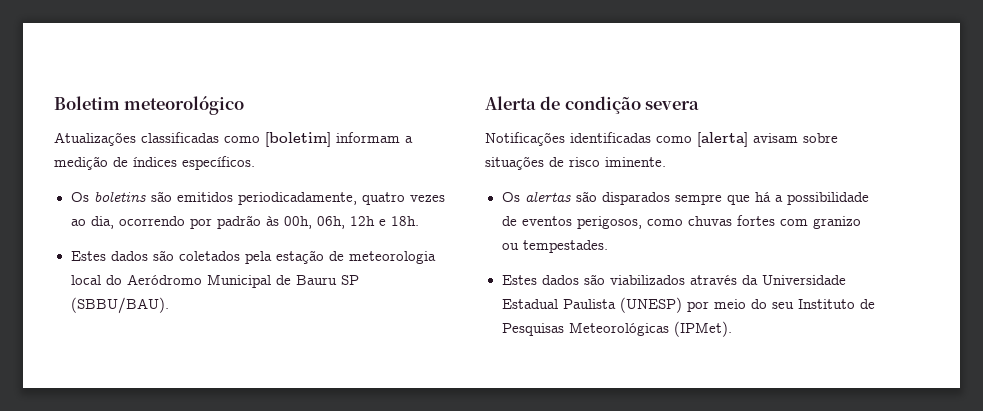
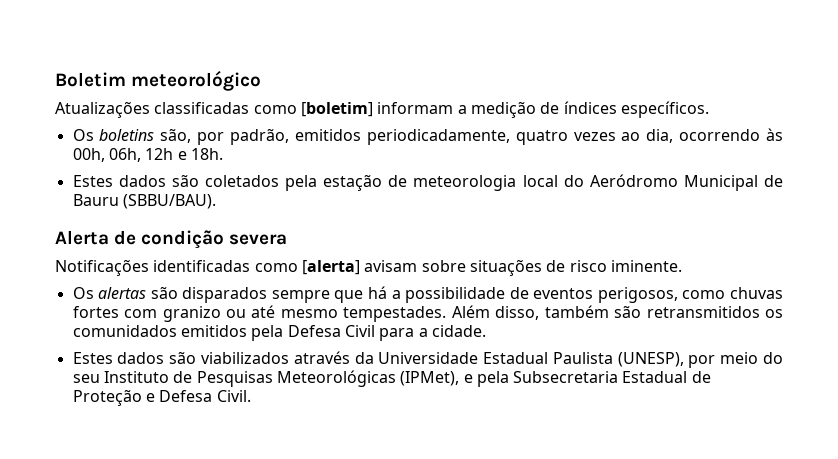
[150,191,172,202] são -> [160,128,290,145] são, por padrão,
[189,215,261,229] por padrão -> (761, 135) none
[340,275,359,285] SP -> (119, 200) none
(519, 246) none -> [251,305,338,318] até mesmo
(608, 246) none -> [451,305,783,320] [72,325,486,341] Além disso, também são retransmitidos os comunidados emitidos pela Defesa Civil para a cidade.
[619,297,682,313] (UNESP) -> [617,352,684,367] (UNESP),
[673,321,732,337] (IPMet). -> [400,371,711,387] [72,389,251,406] (IPMet), e pela Subsecretaria Estadual de Proteção e Defesa Civil.

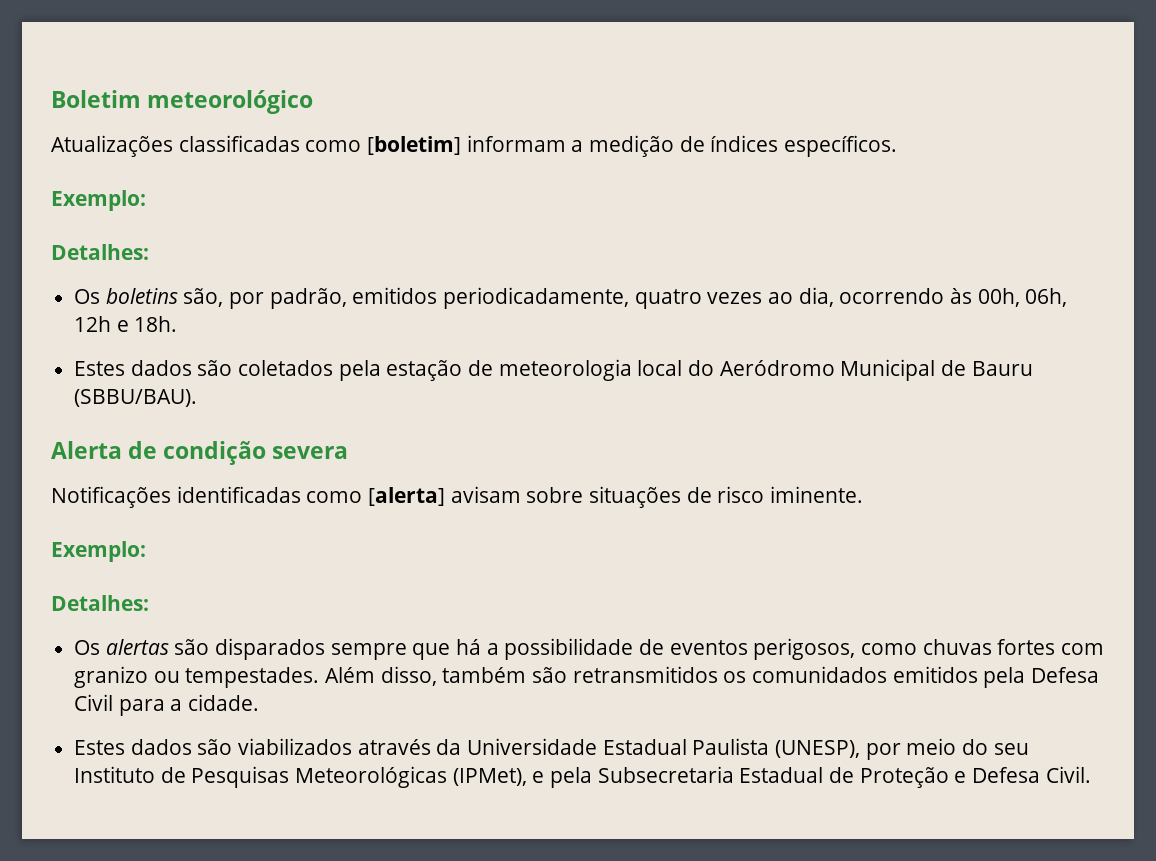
(709, 109) none -> [51,190,146,211] [51,244,149,260] // Exemplo: // Detalhes:
(682, 266) none -> [51,541,146,562] [51,595,149,611] // Exemplo: // Detalhes:
[251,305,338,318] até mesmo -> (180, 677) none

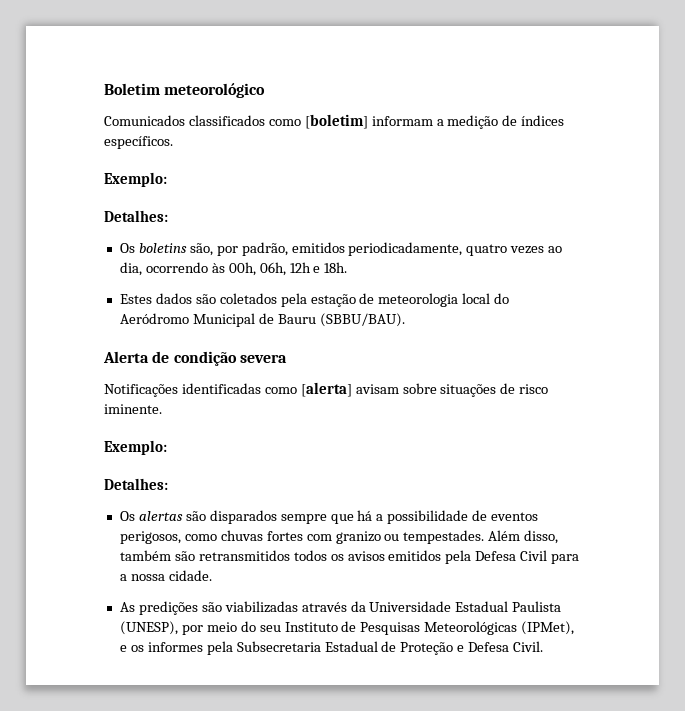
[51,135,300,157] Atualizações classificadas -> [104,115,265,126] Comunicados classificados
[723,666,888,683] os comunidados -> [293,550,385,561] todos os avisos
(183, 705) none -> [130,574,165,581] nossa
[74,738,353,755] Estes dados são viabilizados -> [119,601,298,615] As predições são viabilizadas
(545, 777) none -> [130,642,203,652] os informes

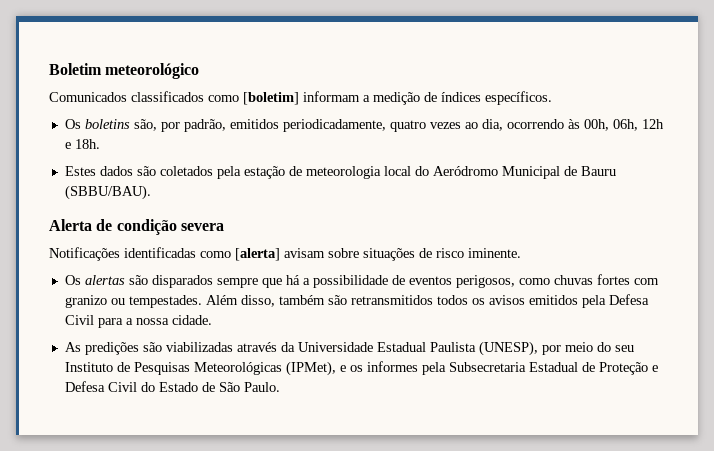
[104,172,167,187] [104,210,168,222] // Exemplo: // Detalhes: -> (552, 98) none
[104,440,167,455] [104,478,168,490] // Exemplo: // Detalhes: -> (521, 253) none
[513,641,544,652] Civil. -> [107,382,280,392] Civil do Estado de São Paulo.

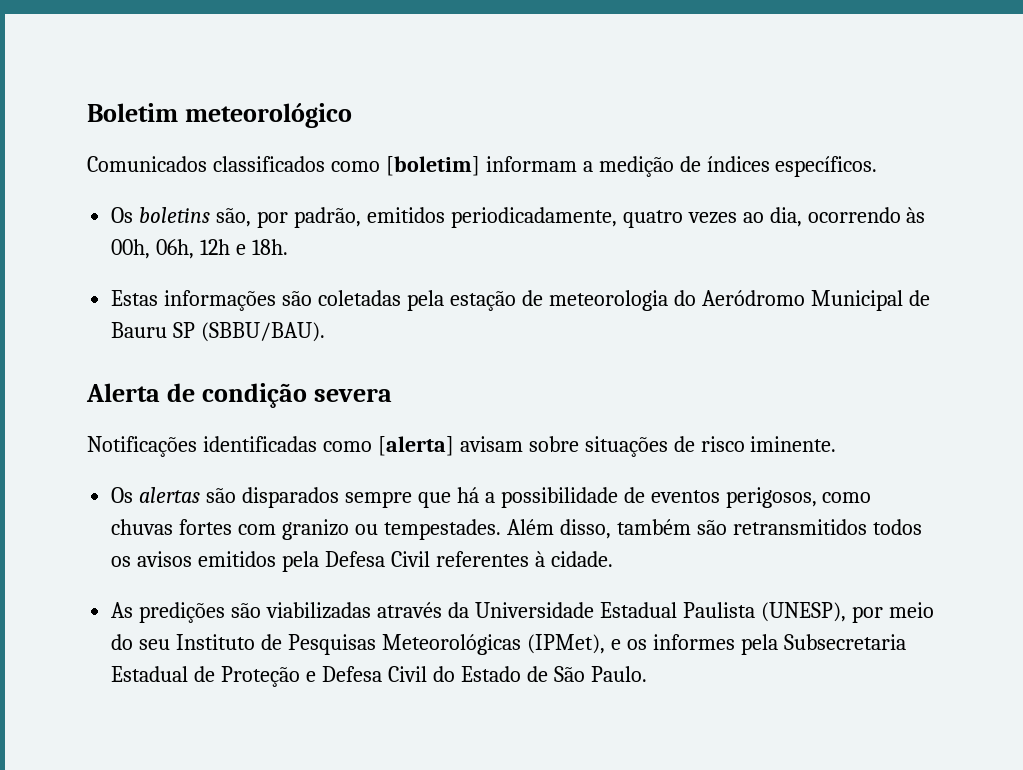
[64,166,213,176] Estes dados são coletados -> [111,290,402,311] Estas informações são coletadas
[383,166,411,176] local -> (668, 300) none
(616, 171) none -> [173,322,196,338] SP
[97,318,169,328] para a nossa -> [435,551,545,567] referentes à

